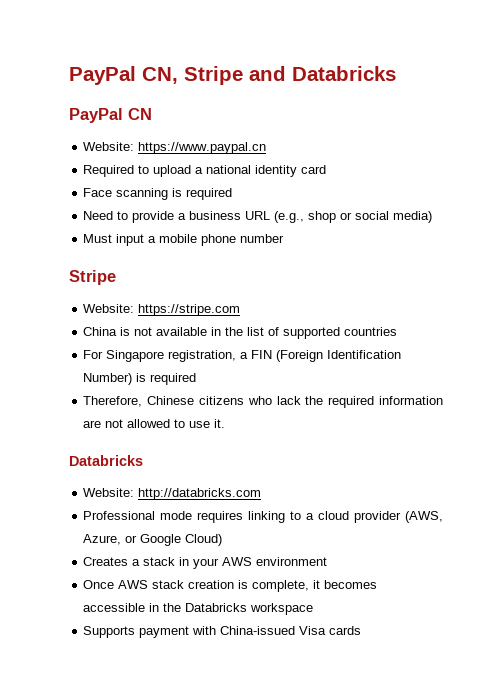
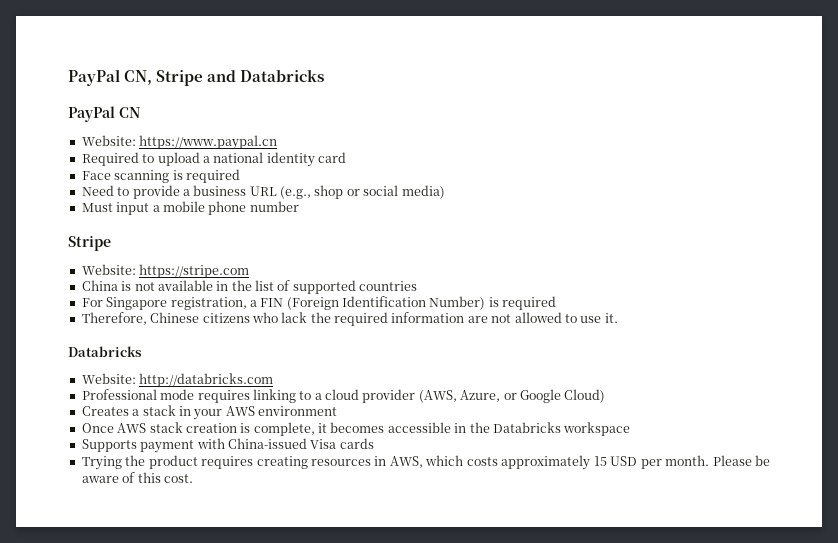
(362, 630) none -> [81,455,770,470] [81,472,193,483] // Trying the product requires creating resources in AWS, which costs approximately 15 USD per month. Please be aware of this cost.

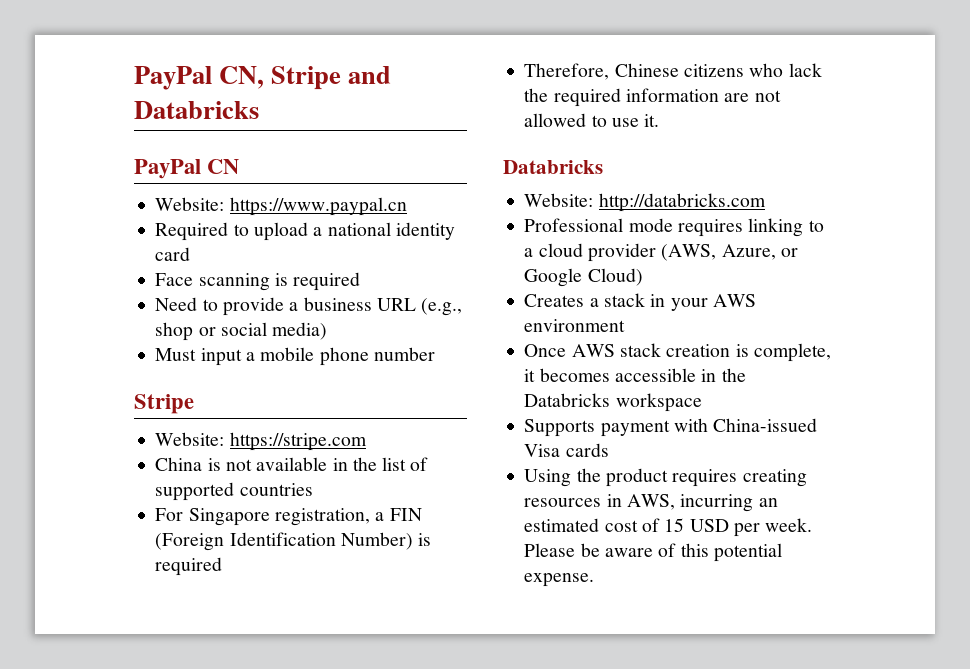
[81,456,122,470] Trying -> [524,469,572,487] Using
[425,455,591,470] which costs approximately -> [680,494,778,512] [524,518,660,532] incurring an estimated cost of
[665,455,710,466] month. -> [765,518,813,532] week.
[163,474,193,483] cost. -> [713,543,782,562] [524,573,595,587] potential expense.

